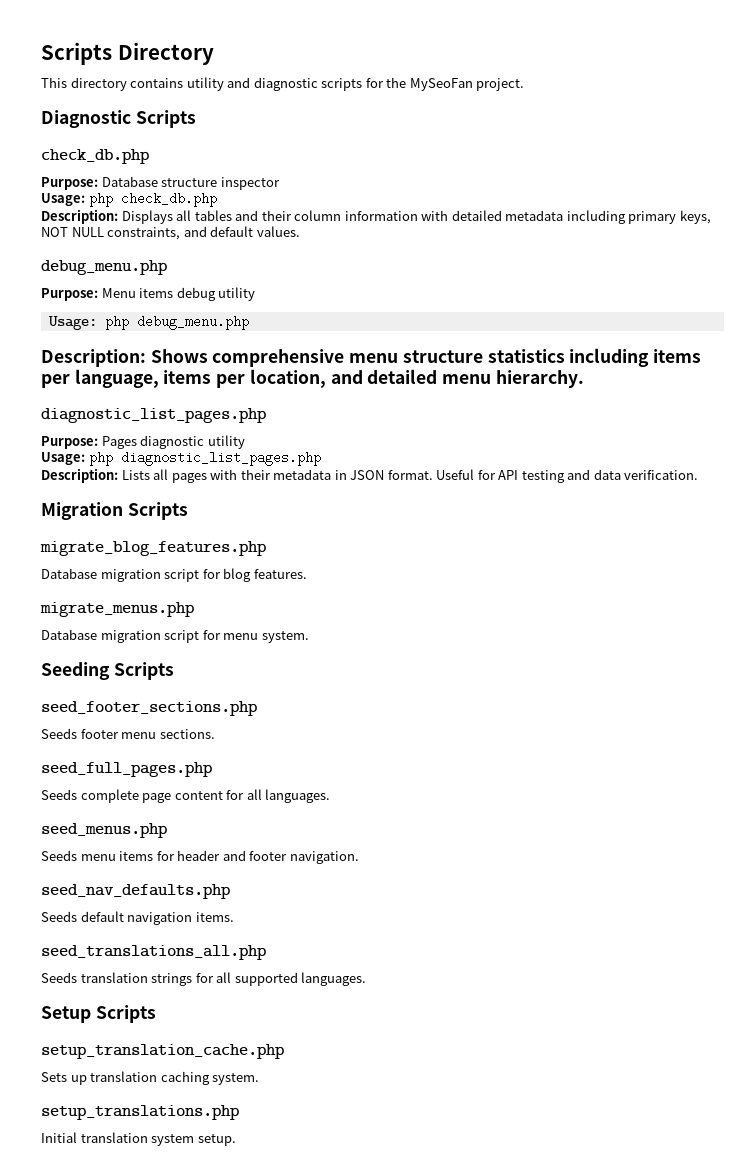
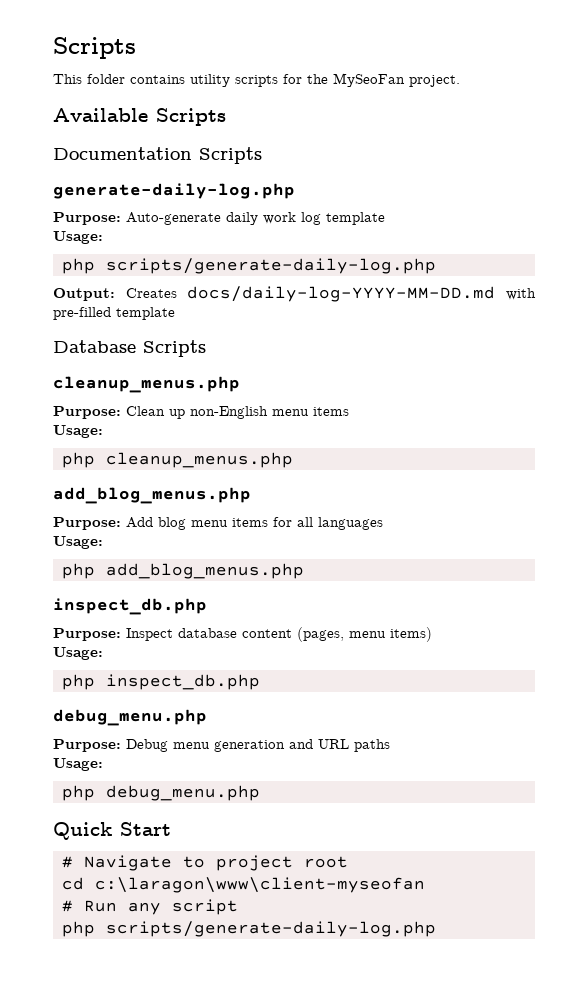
[41,42,214,65] Scripts Directory -> [53,37,136,59] Scripts
[70,77,127,91] directory -> [87,74,125,84] folder
[227,77,318,91] and diagnostic -> (230, 80) none
[41,110,196,128] [41,149,149,164] [41,176,280,190] [41,192,217,207] [41,209,711,224] [41,226,300,240] [41,260,167,275] [41,287,256,301] [47,316,97,330] Diagnostic Scripts // check_db.php // Purpose: Database structure inspector // Usage: php check_db.php // Description: Displays all tables and their column information with detailed metadata including primary keys, NOT NULL constraints, and default values. // debug_menu.php // Purpose: Menu items debug utility // Usage: -> [53,108,226,126] [53,147,262,164] [53,183,295,199] [53,212,385,225] [53,231,103,244] [62,258,436,274] [53,286,536,302] [53,307,175,320] [53,340,206,357] [53,376,240,393] [53,406,349,419] [53,425,103,438] [62,452,293,468] [53,487,251,504] [53,517,383,530] [53,536,103,549] [62,563,304,579] [53,598,207,615] [53,627,432,642] [53,647,103,660] [62,674,260,690] [53,709,207,726] [53,739,390,752] [53,758,103,771] Available Scripts // Documentation Scripts // generate-daily-log.php // Purpose: Auto-generate daily work log template // Usage: // php scripts/generate-daily-log.php // Output: Creates docs/daily-log-YYYY-MM-DD.md with pre-filled template // Database Scripts // cleanup_menus.php // Purpose: Clean up non-English menu items // Usage: // php cleanup_menus.php // add_blog_menus.php // Purpose: Add blog menu items for all languages // Usage: // php add_blog_menus.php // inspect_db.php // Purpose: Inspect database content (pages, menu items) // Usage: // php inspect_db.php // debug_menu.php // Purpose: Debug menu generation and URL paths // Usage: //
[41,348,702,367] [41,369,584,388] [41,408,266,423] [41,435,245,449] [41,451,321,466] [41,468,699,483] [41,502,188,520] [40,541,266,556] [41,568,307,582] [40,602,194,617] [41,629,309,643] [41,662,174,680] [41,701,257,716] [41,728,215,739] [41,762,212,777] [41,789,331,803] [41,823,167,838] [41,850,359,864] [41,884,230,899] [41,911,234,925] [41,945,266,960] [41,972,367,986] [41,1005,156,1023] [41,1044,284,1059] [41,1071,260,1085] [41,1105,239,1120] [41,1132,236,1146] Description: Shows comprehensive menu structure statistics including items per language, items per location, and detailed menu hierarchy. // diagnostic_list_pages.php // Purpose: Pages diagnostic utility // Usage: php diagnostic_list_pages.php // Description: Lists all pages with their metadata in JSON format. Useful for API testing and data verification. // Migration Scripts // migrate_blog_features.php // Database migration script for blog features. // migrate_menus.php // Database migration script for menu system. // Seeding Scripts // seed_footer_sections.php // Seeds footer menu sections. // seed_full_pages.php // Seeds complete page content for all languages. // seed_menus.php // Seeds menu items for header and footer navigation. // seed_nav_defaults.php // Seeds default navigation items. // seed_translations_all.php // Seeds translation strings for all supported languages. // Setup Scripts // setup_translation_cache.php // Sets up translation caching system. // setup_translations.php // Initial translation system setup. -> [53,822,171,840] [62,855,348,871] [62,877,425,893] [62,899,238,915] [62,921,436,937] Quick Start // # Navigate to project root // cd c:\laragon\www\client-myseofan // # Run any script // php scripts/generate-daily-log.php

